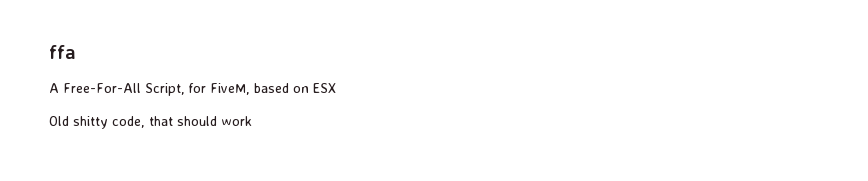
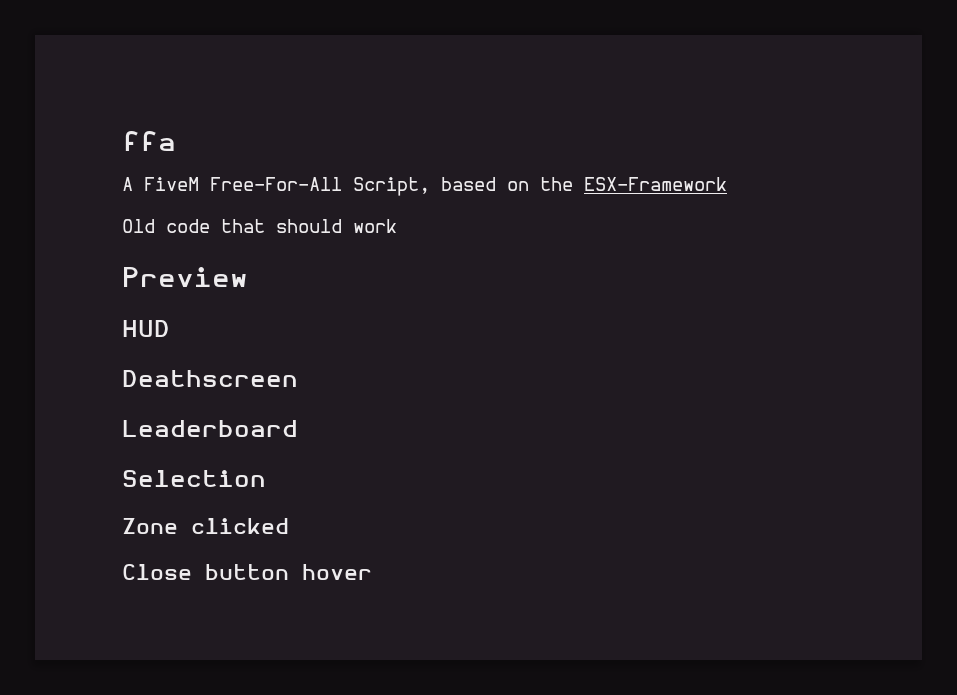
(59, 88) none -> [144,177,199,191] FiveM
[189,83,336,95] for FiveM, based on ESX -> [441,177,727,191] based on the ESX-Framework
[73,116,145,129] shitty code, -> [166,219,210,233] code
(252, 121) none -> [122,267,248,287] [122,320,170,337] [122,370,298,387] [122,420,298,437] [122,470,266,487] [122,518,289,534] [122,564,372,580] // Preview // HUD // Deathscreen // Leaderboard // Selection // Zone clicked // Close button hover

